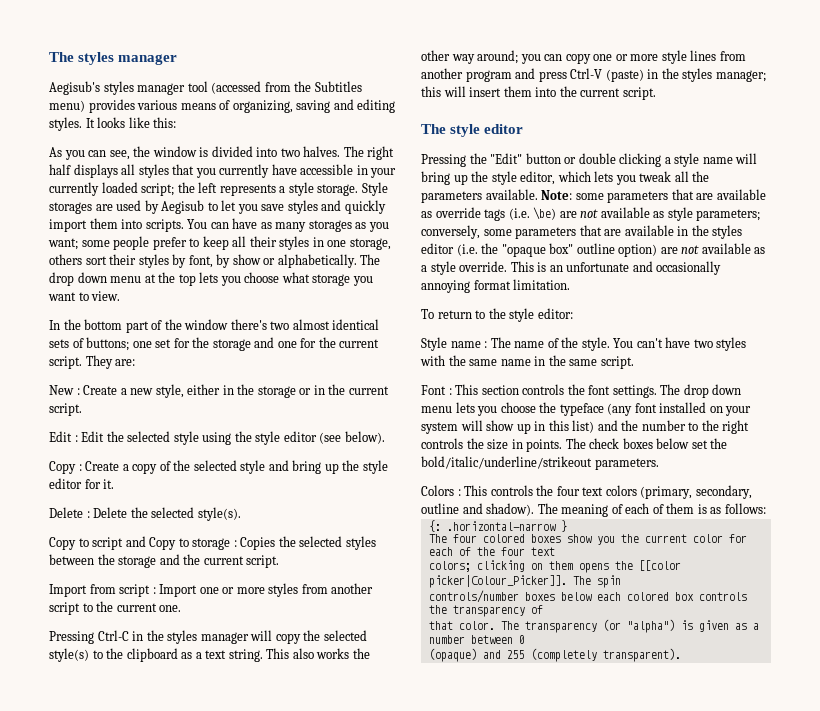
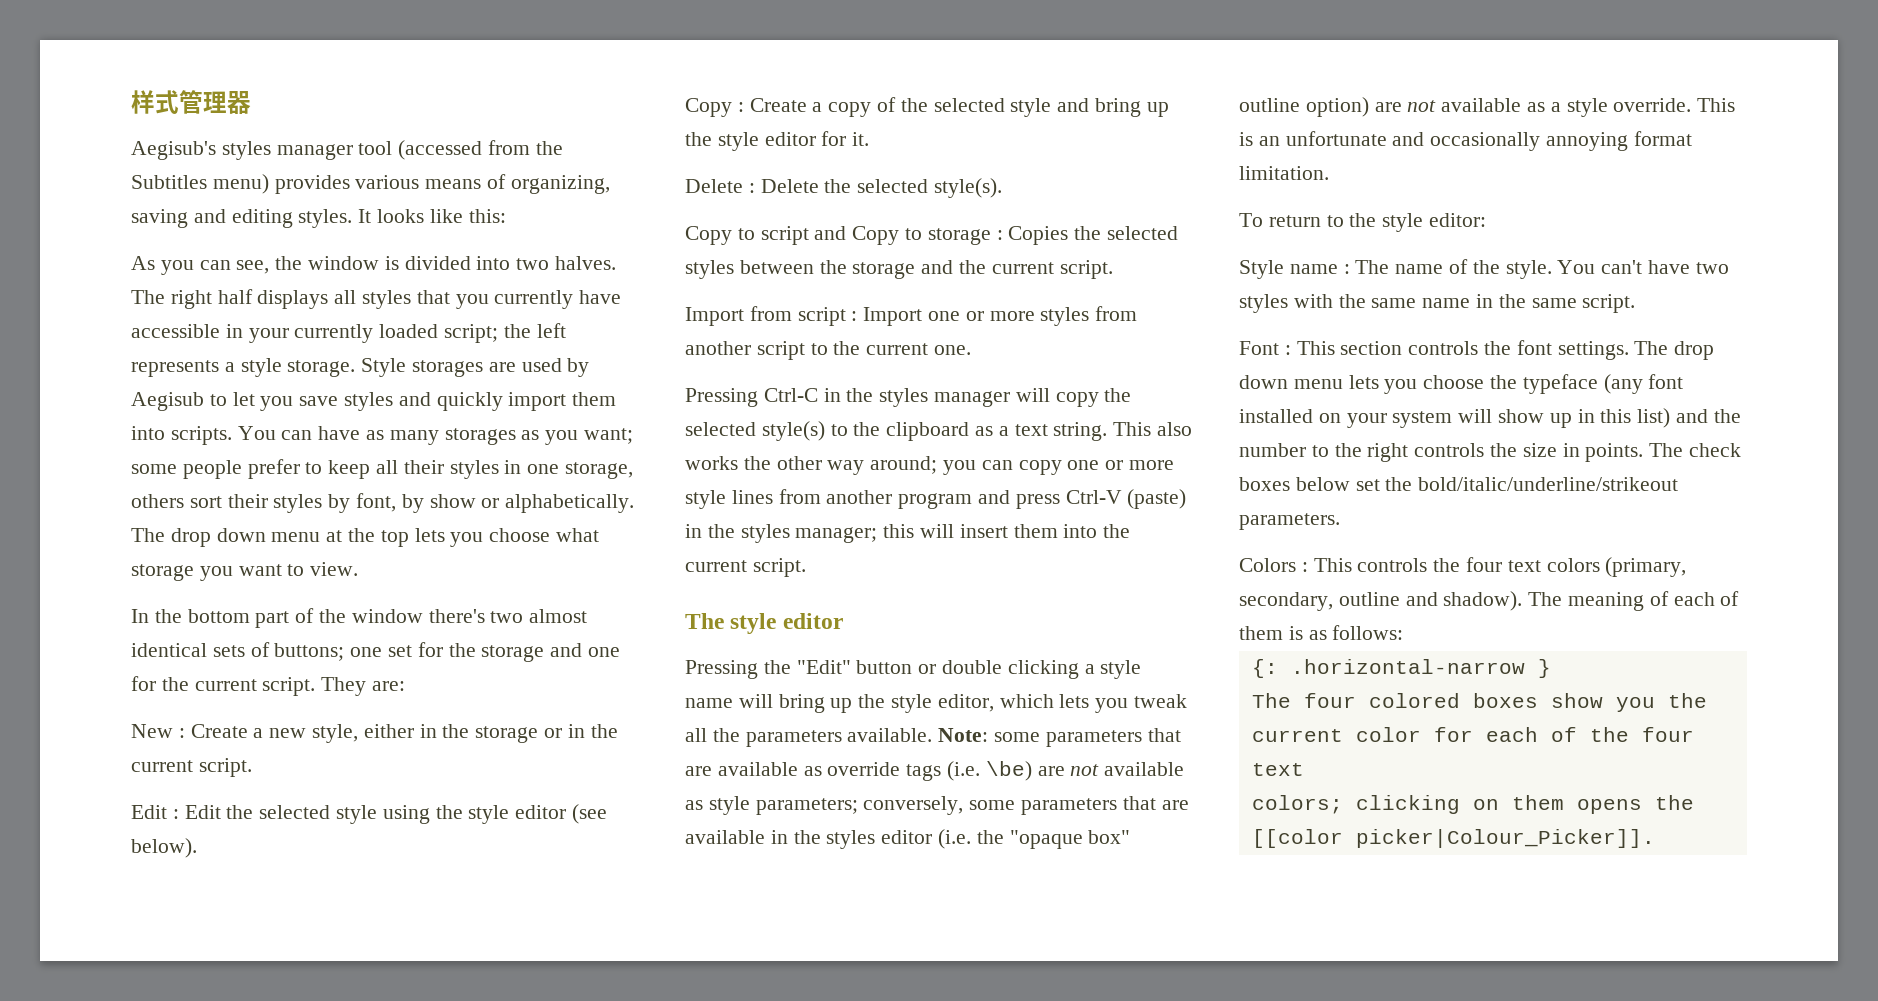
[49,52,178,65] The styles manager -> [131,90,251,114] 样式管理器
[572,575,621,588] [428,590,747,603] [428,605,543,617] [428,619,759,633] [428,635,525,644] [428,648,681,662] The spin // controls/number boxes below each colored box controls the transparency of // that color. The transparency (or "alpha") is given as a number between 0 // (opaque) and 255 (completely transparent). -> (1655, 838) none

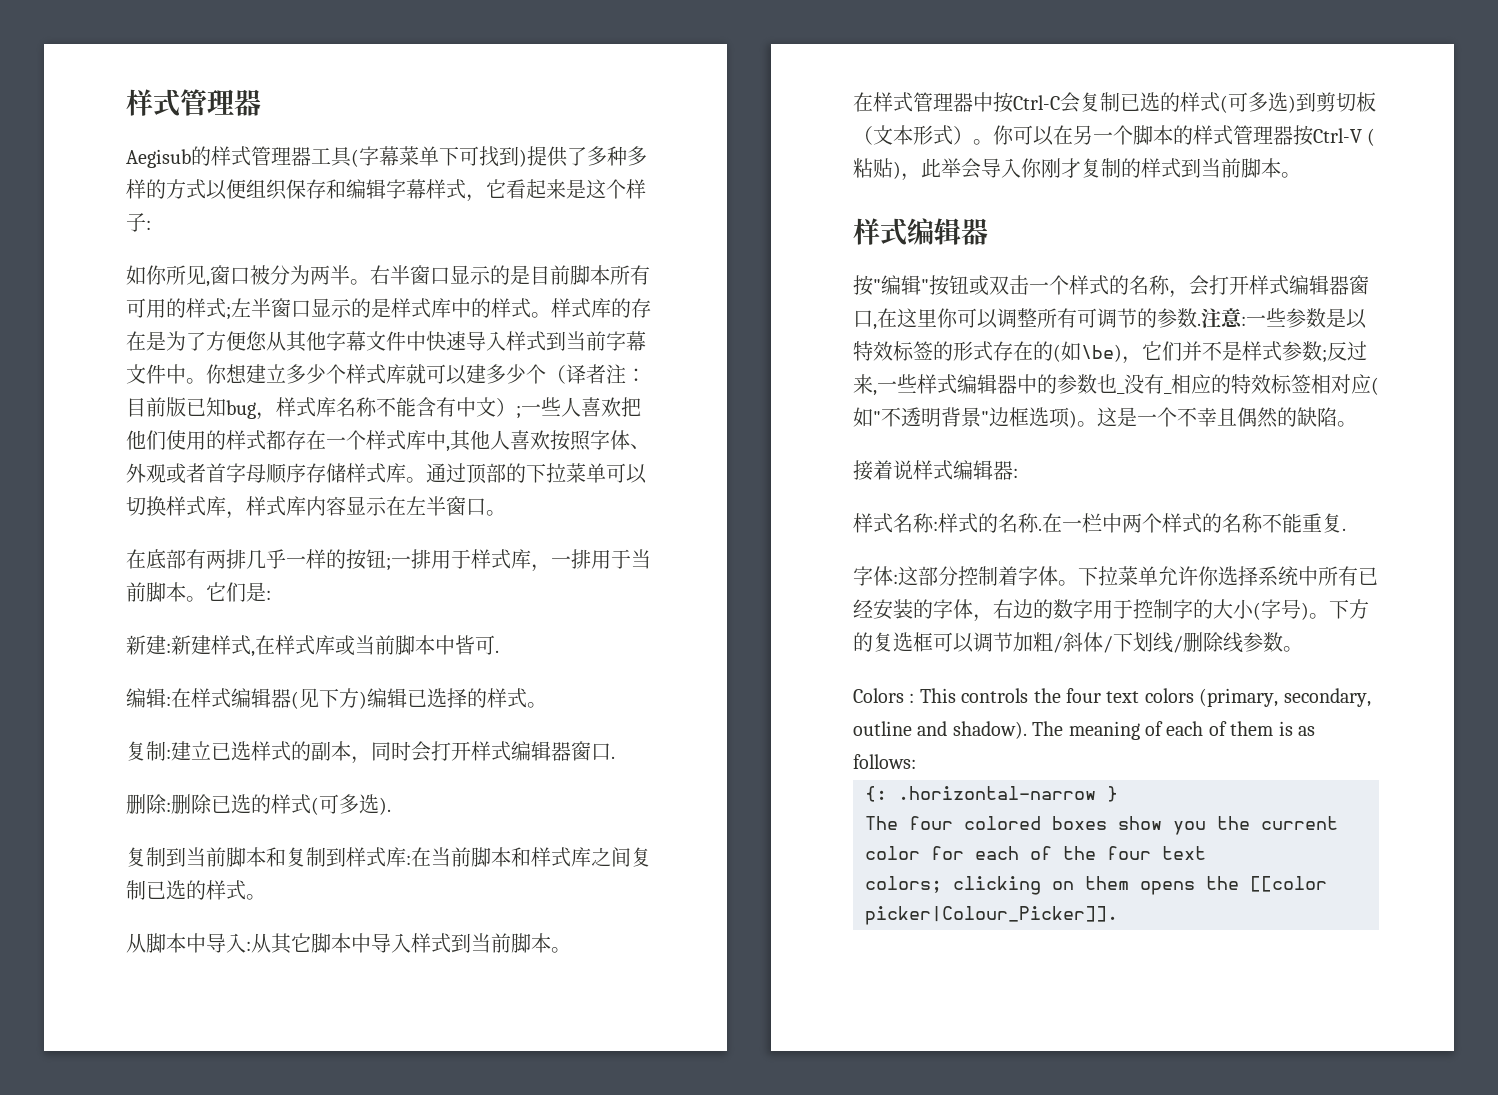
[131,140,563,160] [131,174,610,194] [131,209,506,228] [131,256,617,275] [131,289,622,309] [131,323,566,343] [131,358,590,377] [131,392,617,411] [131,426,634,445] [131,459,634,479] [131,493,635,513] [131,528,600,547] [131,562,359,581] [131,608,588,628] [131,642,621,662] [131,676,406,696] [131,724,618,743] [131,758,252,777] [131,804,608,824] [131,838,197,858] [685,97,1169,117] [685,131,870,151] [685,178,1003,198] [685,226,1179,245] [685,260,1113,279] [685,306,1138,326] [685,341,972,360] [685,388,1132,407] [685,421,1193,441] [685,456,1175,475] [685,489,1187,509] [685,524,1131,543] [685,558,806,577] [685,613,843,634] [685,660,1142,679] [685,694,1188,713] [685,728,1181,747] [685,761,1185,781] [685,796,1189,815] [685,829,1131,849] [1239,97,1736,117] [1239,131,1692,151] [1239,166,1329,180] [1239,213,1487,232] [1239,259,1729,279] [1239,294,1636,313] [1239,340,1715,360] [1239,374,1684,394] [1239,408,1741,428] [1239,443,1742,462] [1239,477,1679,491] [1239,513,1340,530] Aegisub's styles manager tool (accessed from the Subtitles menu) provides various means of organizing, saving and editing styles. It looks like this: // As you can see, the window is divided into two halves. The right half displays all styles that you currently have accessible in your currently loaded script; the left represents a style storage. Style storages are used by Aegisub to let you save styles and quickly import them into scripts. You can have as many storages as you want; some people prefer to keep all their styles in one storage, others sort their styles by font, by show or alphabetically. The drop down menu at the top lets you choose what storage you want to view. // In the bottom part of the window there's two almost identical sets of buttons; one set for the storage and one for the current script. They are: // New : Create a new style, either in the storage or in the current script. // Edit : Edit the selected style using the style editor (see below). // Copy : Create a copy of the selected style and bring up the style editor for it. // Delete : Delete the selected style(s). // Copy to script and Copy to storage : Copies the selected styles between the storage and the current script. // Import from script : Import one or more styles from another script to the current one. // Pressing Ctrl-C in the styles manager will copy the selected style(s) to the clipboard as a text string. This also works the other way around; you can copy one or more style lines from another program and press Ctrl-V (paste) in the styles manager; this will insert them into the current script. // The style editor // Pressing the "Edit" button or double clicking a style name will bring up the style editor, which lets you tweak all the parameters available. Note: some parameters that are available as override tags (i.e. \be) are not available as style parameters; conversely, some parameters that are available in the styles editor (i.e. the "opaque box" outline option) are not available as a style override. This is an unfortunate and occasionally annoying format limitation. // To return to the style editor: // Style name : The name of the style. You can't have two styles with the same name in the same script. // Font : This section controls the font settings. The drop down menu lets you choose the typeface (any font installed on your system will show up in this list) and the number to the right controls the size in points. The check boxes below set the bold/italic/underline/strikeout parameters. -> [126,146,647,168] [126,179,646,202] [126,213,151,232] [126,265,650,287] [126,298,651,320] [126,331,646,352] [126,364,646,385] [126,397,641,420] [126,430,650,452] [126,463,647,484] [126,496,506,519] [126,549,651,572] [126,582,271,602] [126,635,499,657] [126,688,547,709] [126,741,615,764] [126,794,391,815] [126,847,651,867] [126,880,266,900] [126,933,571,954] [853,92,1376,113] [853,125,1376,146] [853,158,1301,181] [853,218,988,246] [853,275,1369,298] [853,308,1367,330] [853,341,1367,364] [853,374,1379,396] [853,407,1357,428] [853,460,1018,481] [853,513,1346,533] [853,566,1378,586] [853,599,1369,622] [853,632,1303,653] Aegisub的样式管理器工具(字幕菜单下可找到)提供了多种多样的方式以便组织保存和编辑字幕样式，它看起来是这个样子: // 如你所见,窗口被分为两半。右半窗口显示的是目前脚本所有可用的样式;左半窗口显示的是样式库中的样式。样式库的存在是为了方便您从其他字幕文件中快速导入样式到当前字幕文件中。你想建立多少个样式库就可以建多少个（译者注：目前版已知bug，样式库名称不能含有中文）;一些人喜欢把他们使用的样式都存在一个样式库中,其他人喜欢按照字体、外观或者首字母顺序存储样式库。通过顶部的下拉菜单可以切换样式库，样式库内容显示在左半窗口。 // 在底部有两排几乎一样的按钮;一排用于样式库，一排用于当前脚本。它们是: // 新建:新建样式,在样式库或当前脚本中皆可. // 编辑:在样式编辑器(见下方)编辑已选择的样式。 // 复制:建立已选样式的副本，同时会打开样式编辑器窗口. // 删除:删除已选的样式(可多选). // 复制到当前脚本和复制到样式库:在当前脚本和样式库之间复制已选的样式。 // 从脚本中导入:从其它脚本中导入样式到当前脚本。 // 在样式管理器中按Ctrl-C会复制已选的样式(可多选)到剪切板（文本形式）。你可以在另一个脚本的样式管理器按Ctrl-V (粘贴)，此举会导入你刚才复制的样式到当前脚本。 // 样式编辑器 // 按"编辑"按钮或双击一个样式的名称，会打开样式编辑器窗口,在这里你可以调整所有可调节的参数.注意:一些参数是以特效标签的形式存在的(如\be)，它们并不是样式参数;反过来,一些样式编辑器中的参数也_没有_相应的特效标签相对应(如"不透明背景"边框选项)。这是一个不幸且偶然的缺陷。 // 接着说样式编辑器: // 样式名称:样式的名称.在一栏中两个样式的名称不能重复. // 字体:这部分控制着字体。下拉菜单允许你选择系统中所有已经安装的字体，右边的数字用于控制字的大小(字号)。下方的复选框可以调节加粗/斜体/下划线/删除线参数。

